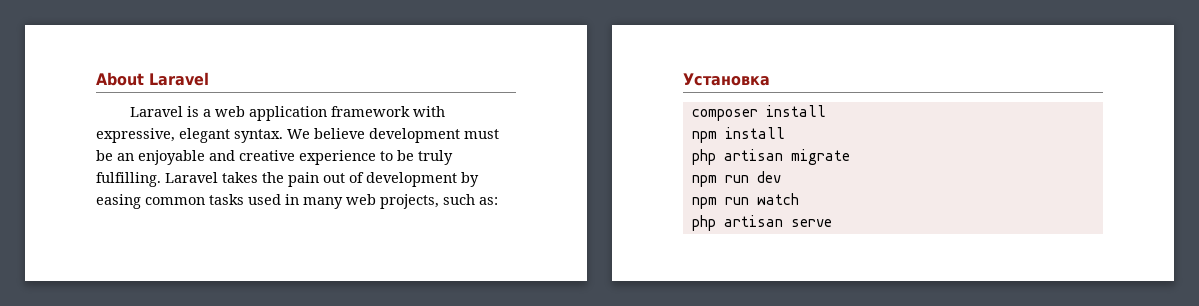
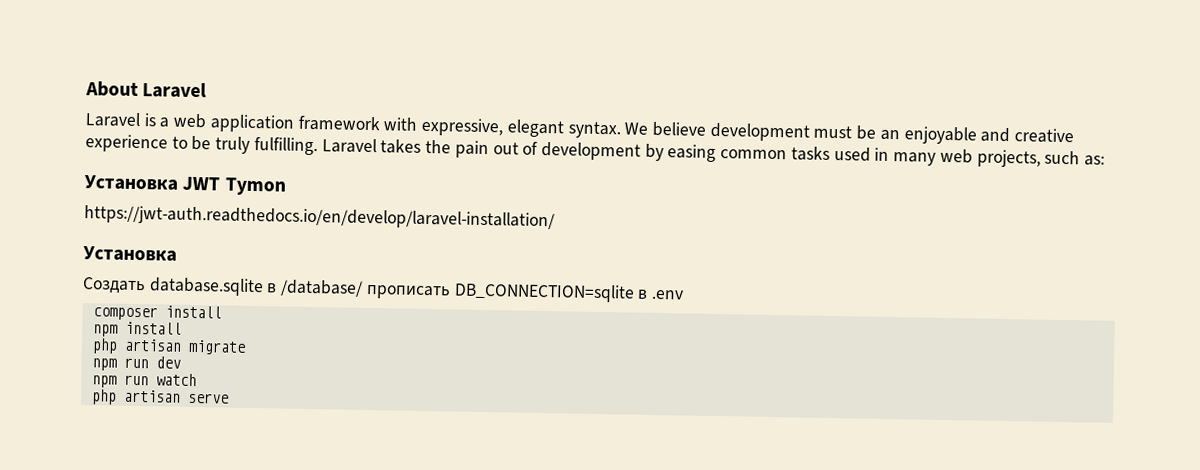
(770, 79) none -> [182,176,286,196] [84,205,555,231] [83,246,177,262] [82,277,685,303] JWT Tymon // https://jwt-auth.readthedocs.io/en/develop/laravel-installation/ // Установка // Создать database.sqlite в /database/ прописать DB_CONNECTION=sqlite в .env

